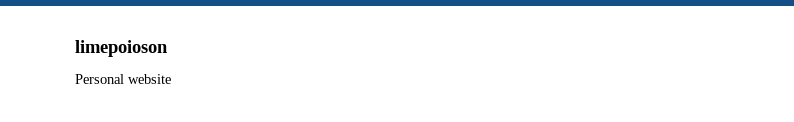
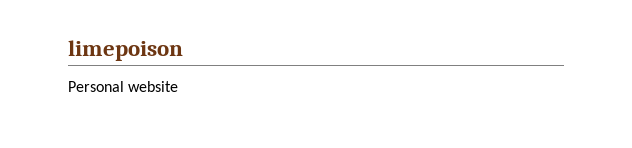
[75,40,168,57] limepoioson -> [68,40,183,61] limepoison

